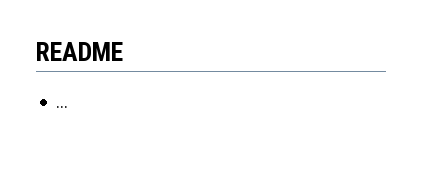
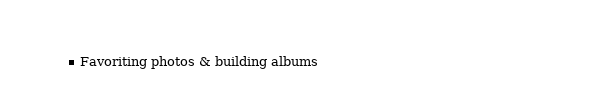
[36,42,123,61] [56,105,69,108] README // ... -> [80,56,319,69] Favoriting photos & building albums

